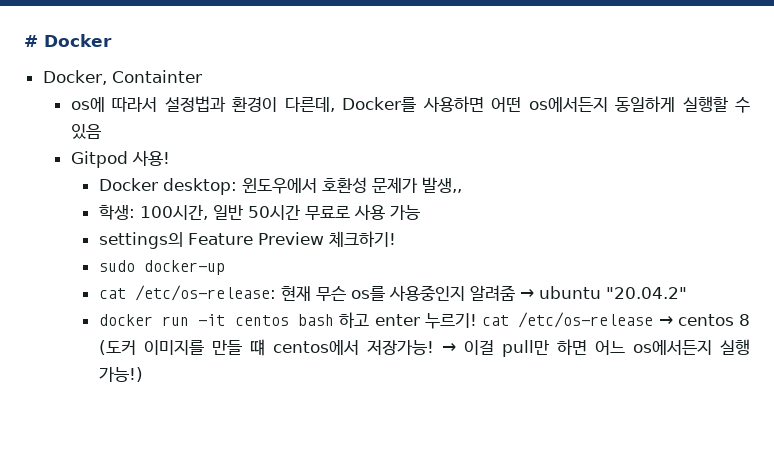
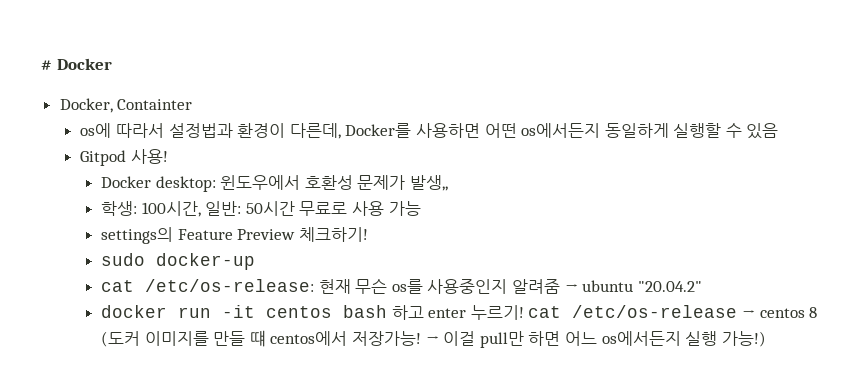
[212,205,243,220] 일반 -> [205,201,242,216] 일반:

